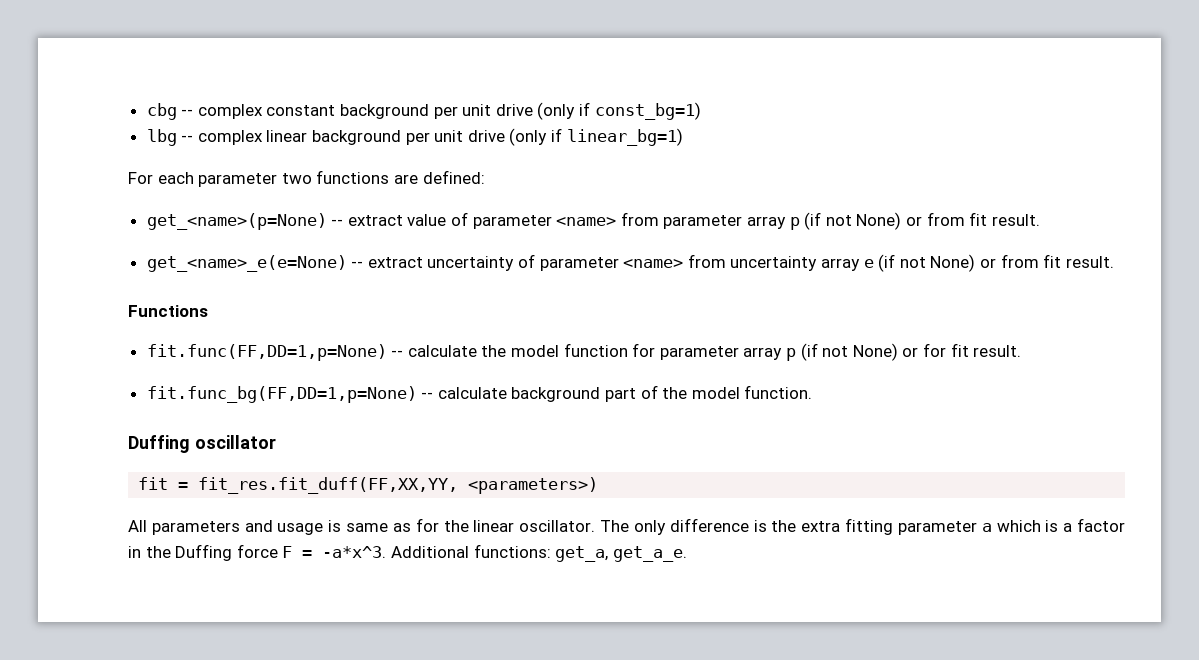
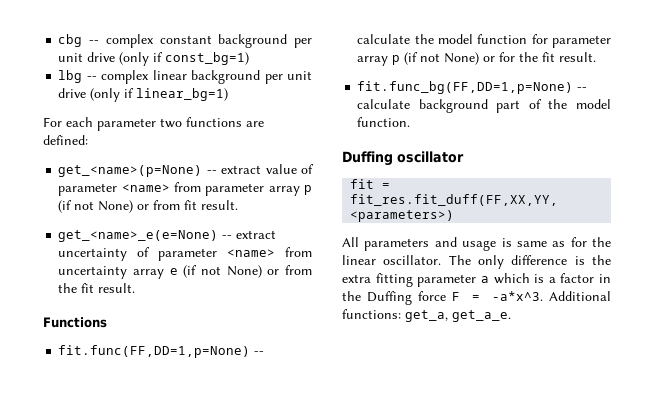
(1039, 261) none -> [58,283,78,293] the
(946, 350) none -> [519,52,539,62] the

